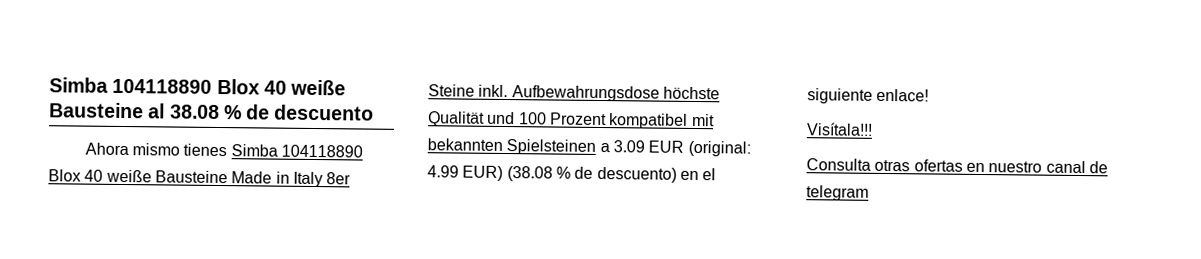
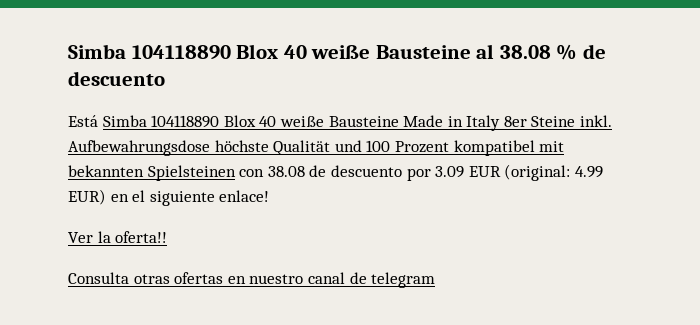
[84,142,228,157] Ahora mismo tienes -> [68,115,98,127] Está
[599,142,610,153] a -> [239,165,431,181] con 38.08 de descuento por
[506,166,677,183] (38.08 % de descuento) -> (106, 197) none
[806,122,873,136] Visítala!!! -> [68,231,168,243] Ver la oferta!!

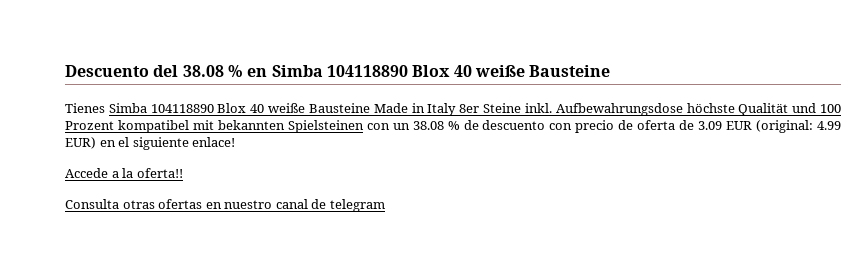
[68,44,606,60] [68,71,165,86] [68,115,98,127] Simba 104118890 Blox 40 weiße Bausteine al 38.08 % de descuento // Está -> [65,65,611,77] [65,103,105,113] Descuento del 38.08 % en Simba 104118890 Blox 40 weiße Bausteine // Tienes
[267,165,431,181] 38.08 de descuento por -> [392,120,695,133] un 38.08 % de descuento con precio de oferta de
[68,232,93,243] Ver -> [65,168,119,178] Accede a

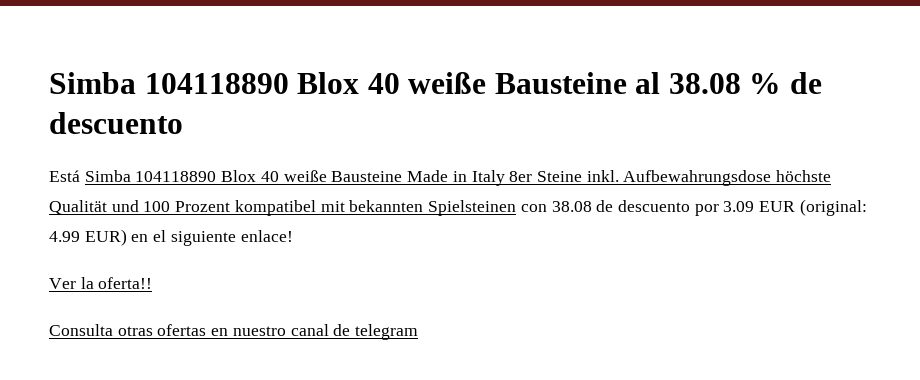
[65,65,611,77] [65,103,105,113] Descuento del 38.08 % en Simba 104118890 Blox 40 weiße Bausteine // Tienes -> [49,72,822,94] [49,112,183,134] [49,170,80,182] Simba 104118890 Blox 40 weiße Bausteine al 38.08 % de descuento // Está
[392,120,695,133] un 38.08 % de descuento con precio de oferta de -> [551,200,719,216] 38.08 de descuento por
[65,168,119,178] Accede a -> [49,278,76,289] Ver

